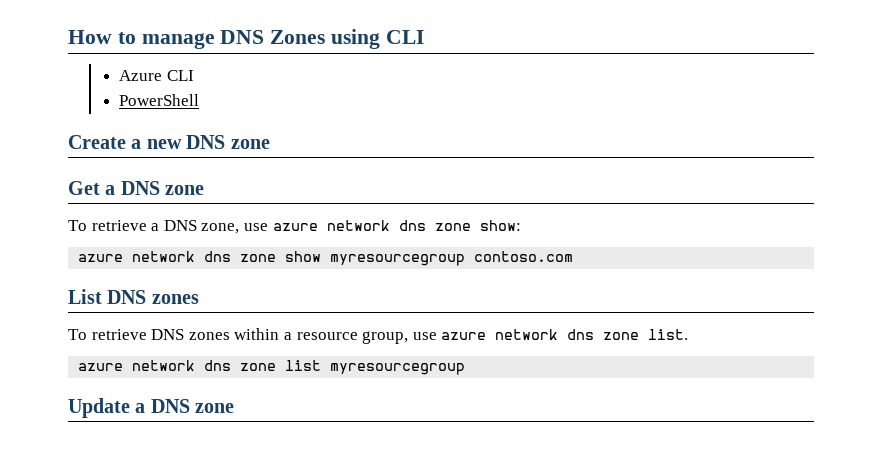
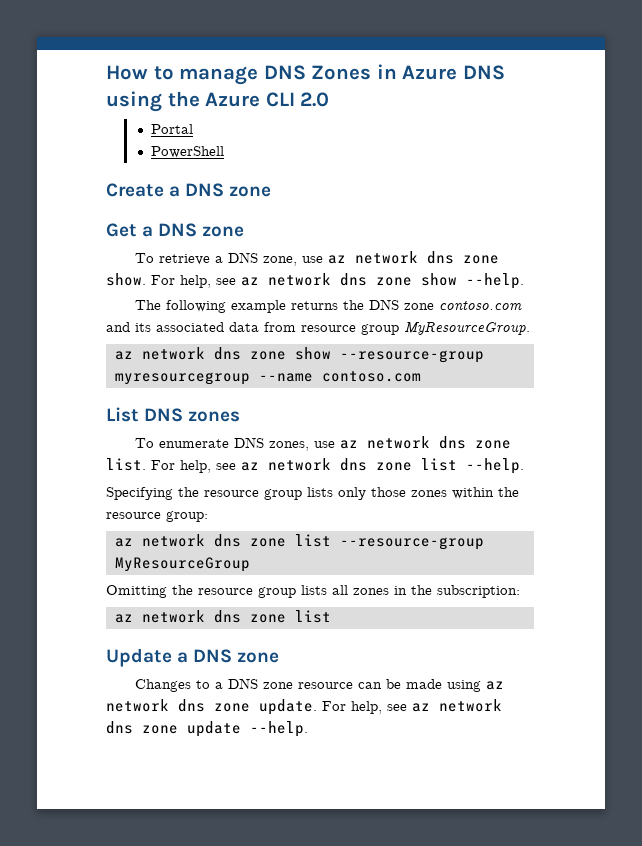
[331,29,424,49] using CLI // -> [376,64,505,80] [106,91,200,112] in Azure DNS using the
(194, 75) none -> [300,92,330,107] [151,124,194,134] 2.0 // Portal
[146,139,182,149] new -> (181, 191) none
[272,220,521,231] [78,251,466,266] azure network dns zone show: // azure network dns zone show myresourcegroup -> [327,251,499,264] [106,273,524,289] [134,299,522,313] [106,322,530,335] [115,347,484,363] [115,372,313,385] az network dns zone show. For help, see az network dns zone show --help. // The following example returns the DNS zone contoso.com and its associated data from resource group MyResourceGroup. // az network dns zone show --resource-group myresourcegroup --name
[91,328,689,344] [78,360,466,375] [68,398,235,418] retrieve DNS zones within a resource group, use azure network dns zone list. // azure network dns zone list myresourcegroup // Update a DNS zone -> [158,436,511,451] [106,458,524,474] [106,487,519,500] [106,511,208,522] [115,534,484,550] [115,557,250,572] [106,585,520,598] [115,610,331,623] [106,648,280,667] [134,678,504,692] [106,699,502,715] [106,721,308,737] enumerate DNS zones, use az network dns zone list. For help, see az network dns zone list --help. // Specifying the resource group lists only those zones within the resource group: // az network dns zone list --resource-group MyResourceGroup // Omitting the resource group lists all zones in the subscription: // az network dns zone list // Update a DNS zone // Changes to a DNS zone resource can be made using az network dns zone update. For help, see az network dns zone update --help.

